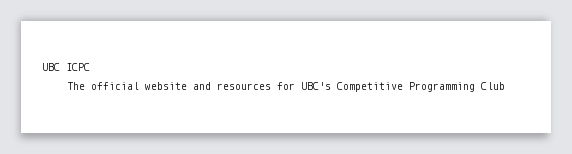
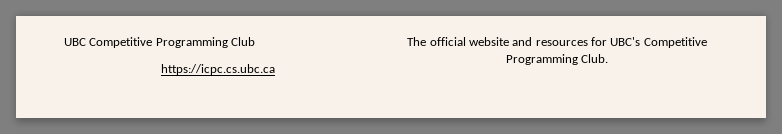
[66,63,90,71] ICPC -> [89,37,256,48] [161,64,275,75] Competitive Programming Club // https://icpc.cs.ubc.ca
[481,82,505,90] Club -> [581,54,609,63] Club.

